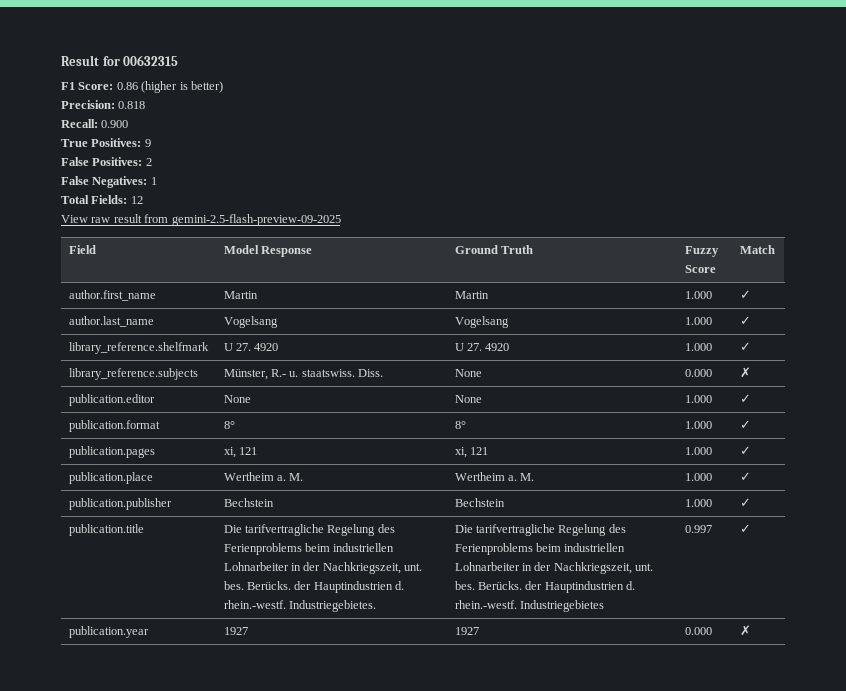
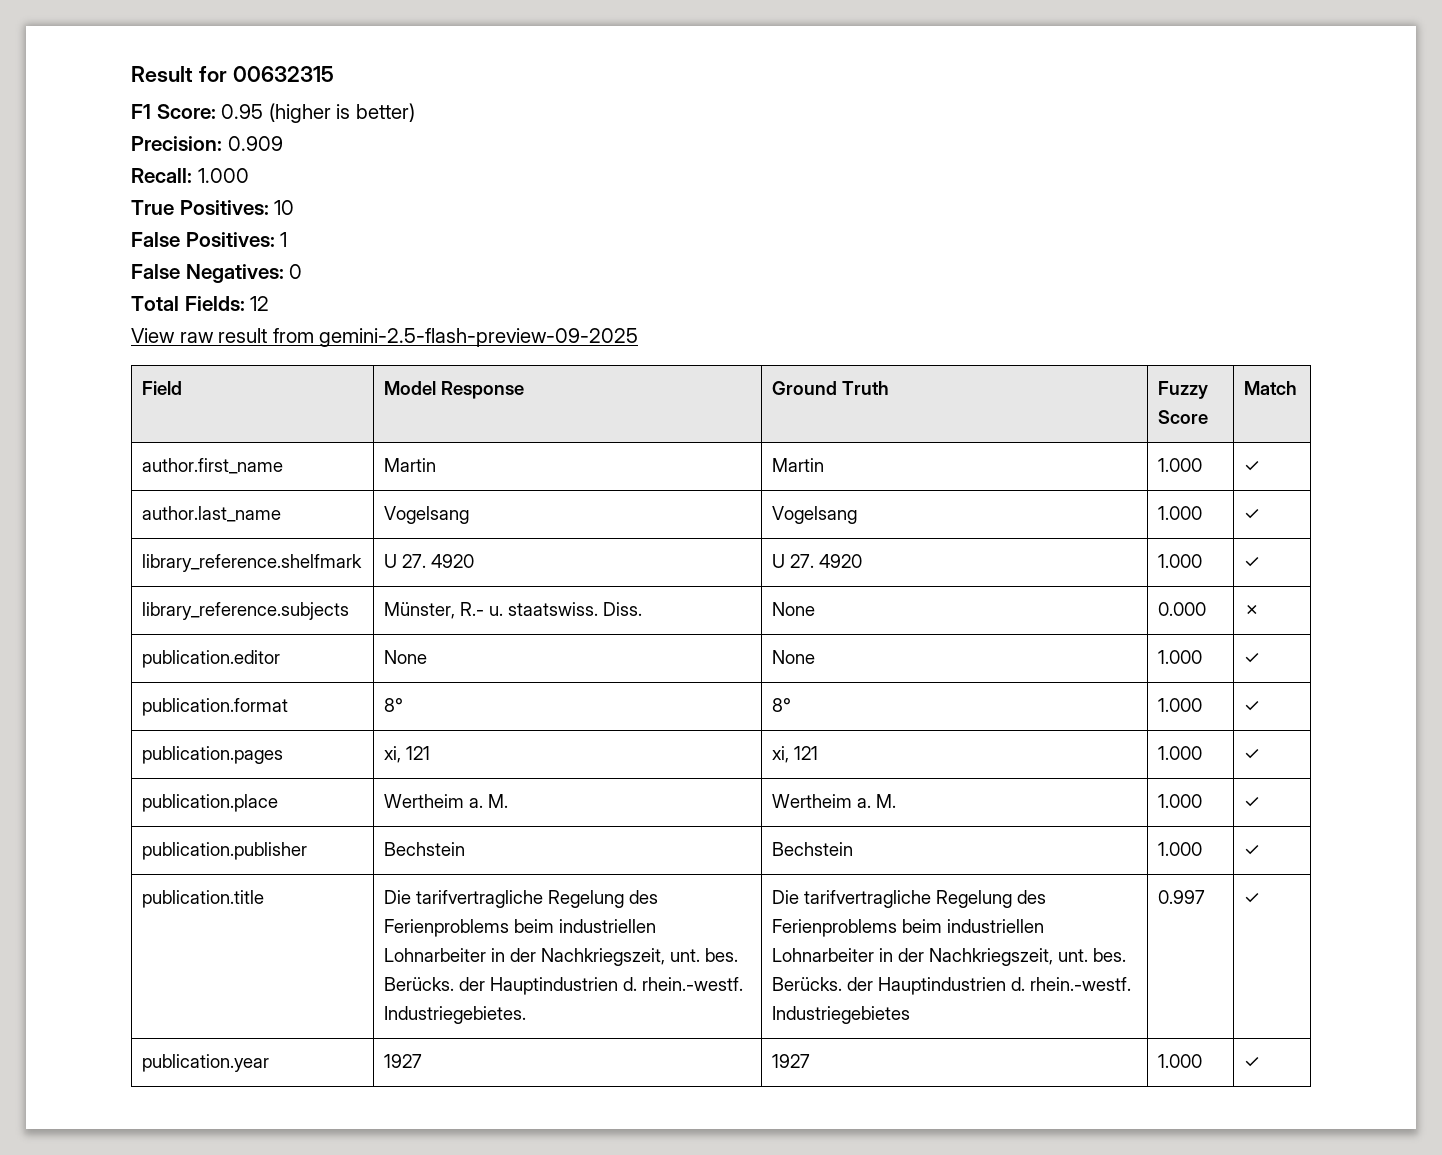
[116,82,138,90] 0.86 -> [221,104,264,119] 0.95
[118,101,146,109] 0.818 -> [227,136,283,151] 0.909
[101,120,129,128] 0.900 -> [197,168,249,183] 1.000
[144,139,151,147] 9 -> [274,200,295,215] 10
[145,158,152,166] 2 -> [280,232,288,247] 1
[150,177,157,185] 1 -> [289,264,303,279] 0
[684,627,712,635] [739,625,751,636] 0.000 | ✗ -> [1158,1054,1203,1068] [1244,1057,1261,1068] 1.000 | ✓

